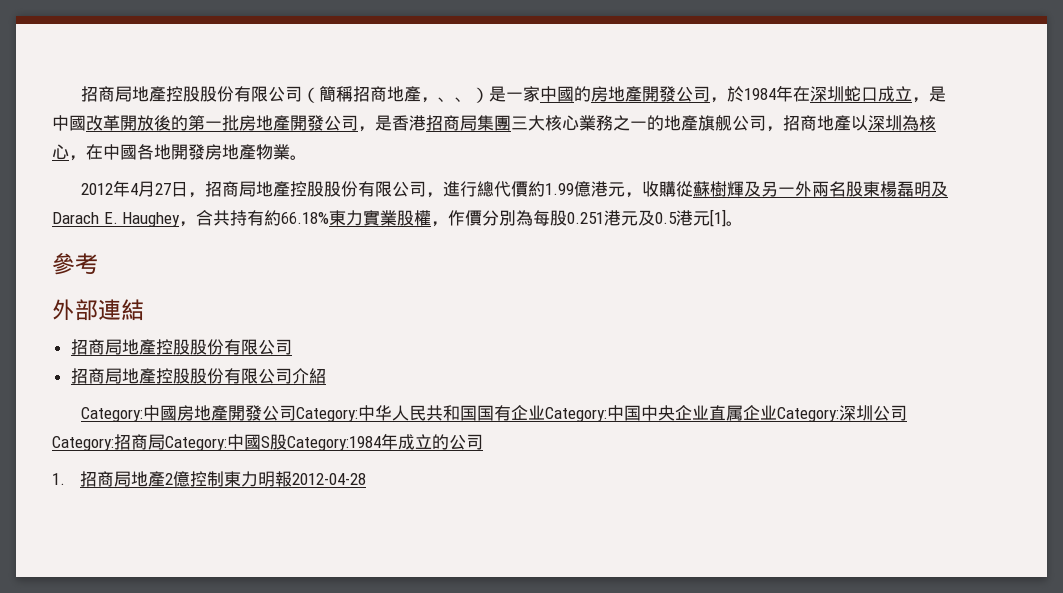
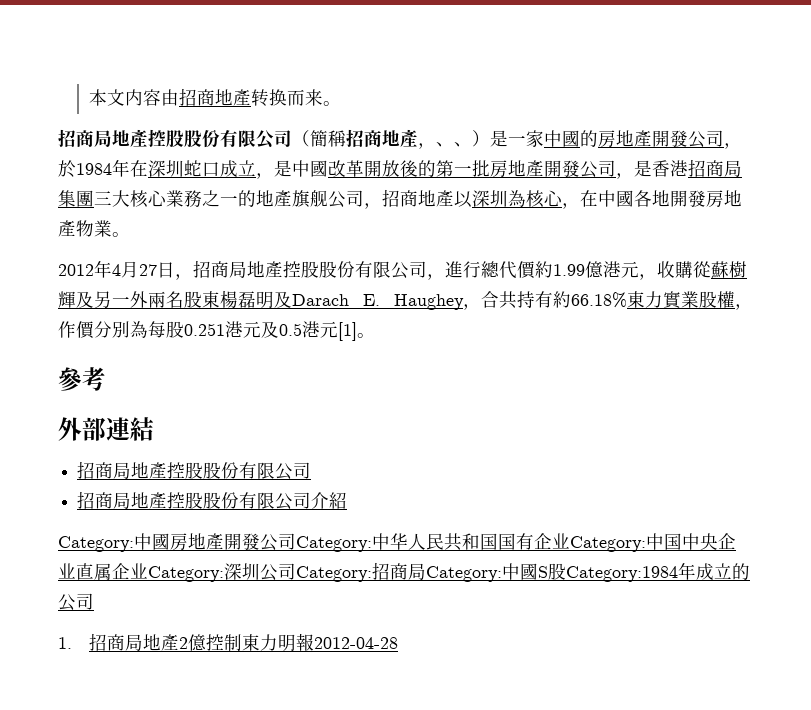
(80, 94) none -> [88,88,341,107] 本文内容由招商地產转换而来。 //

